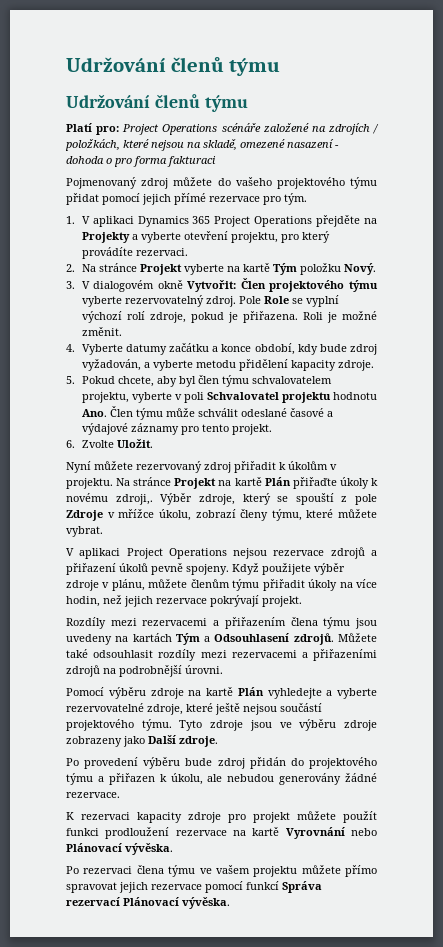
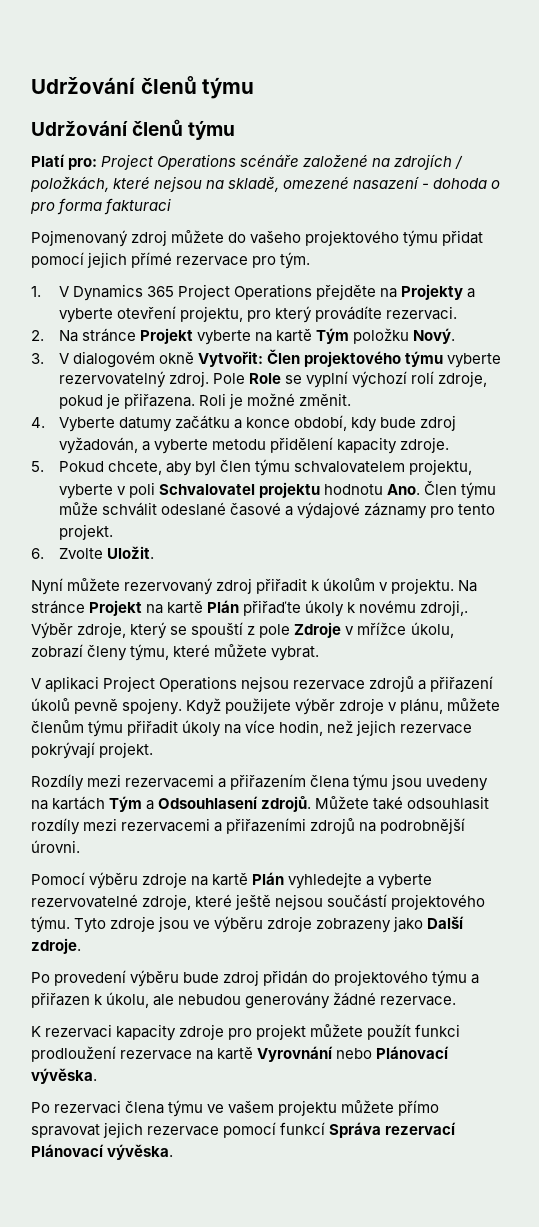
[92,216,134,227] aplikaci -> (69, 291) none

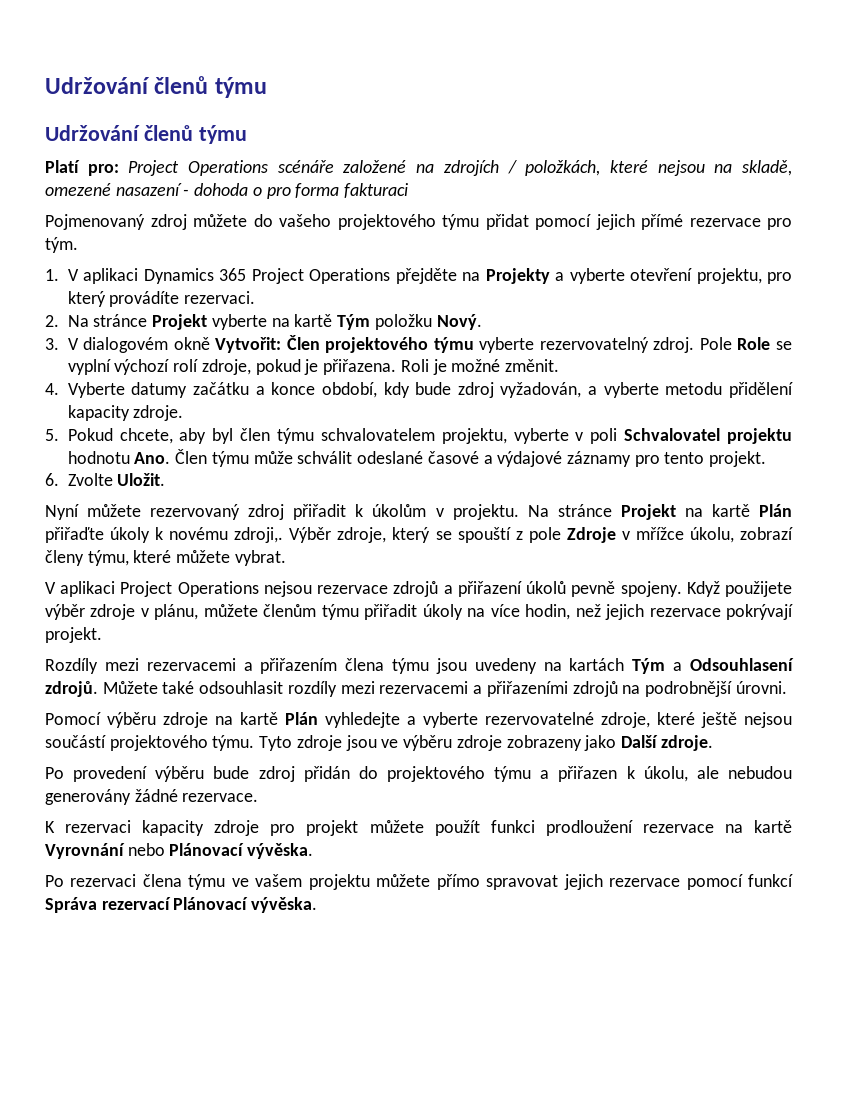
(69, 291) none -> [83,268,139,284] aplikaci

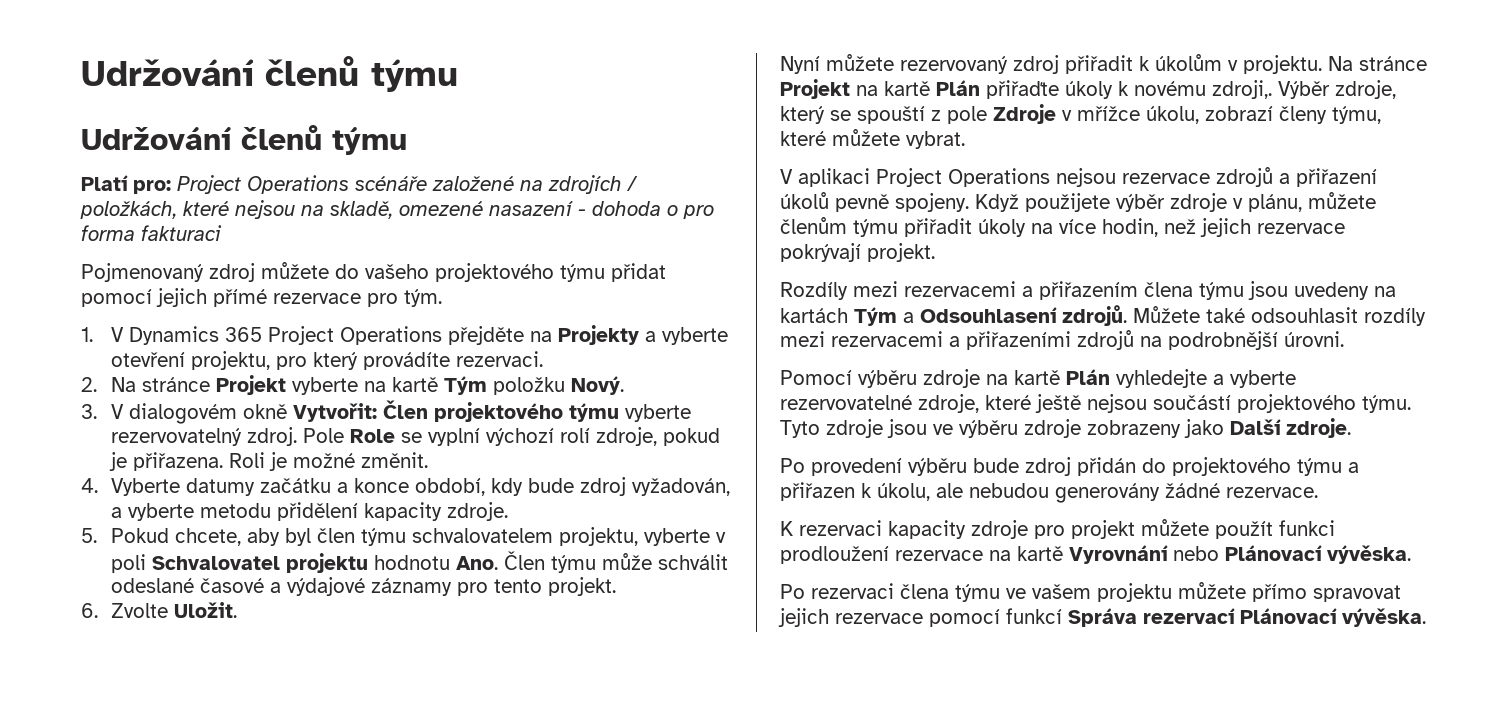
[83,268,139,284] aplikaci -> (124, 334) none

